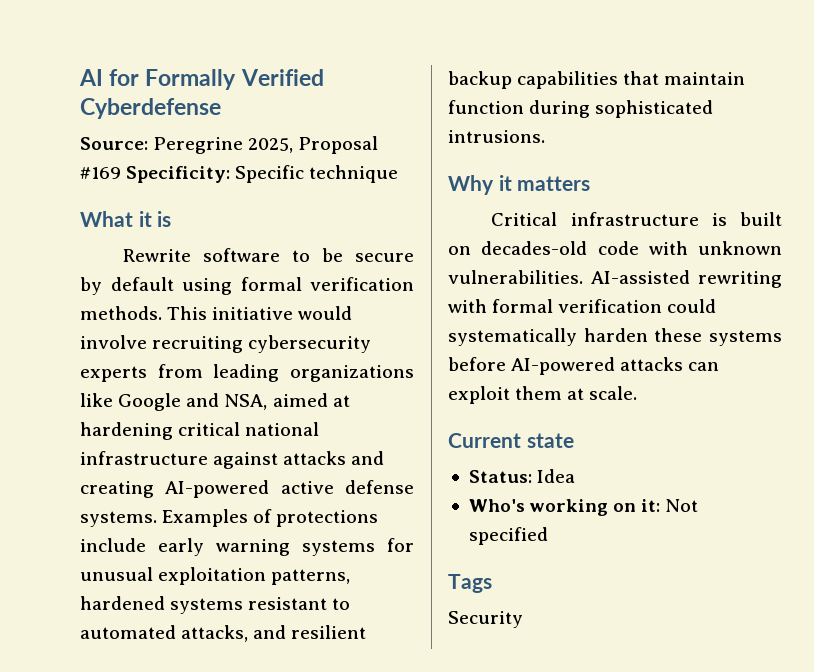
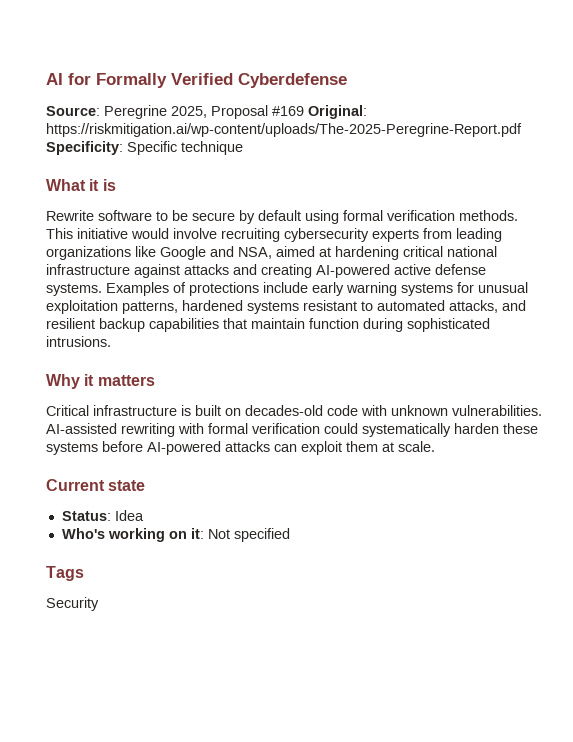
(121, 173) none -> [308,105,367,119] [46,123,522,137] Original: https://riskmitigation.ai/wp-content/uploads/The-2025-Peregrine-Report.pdf

